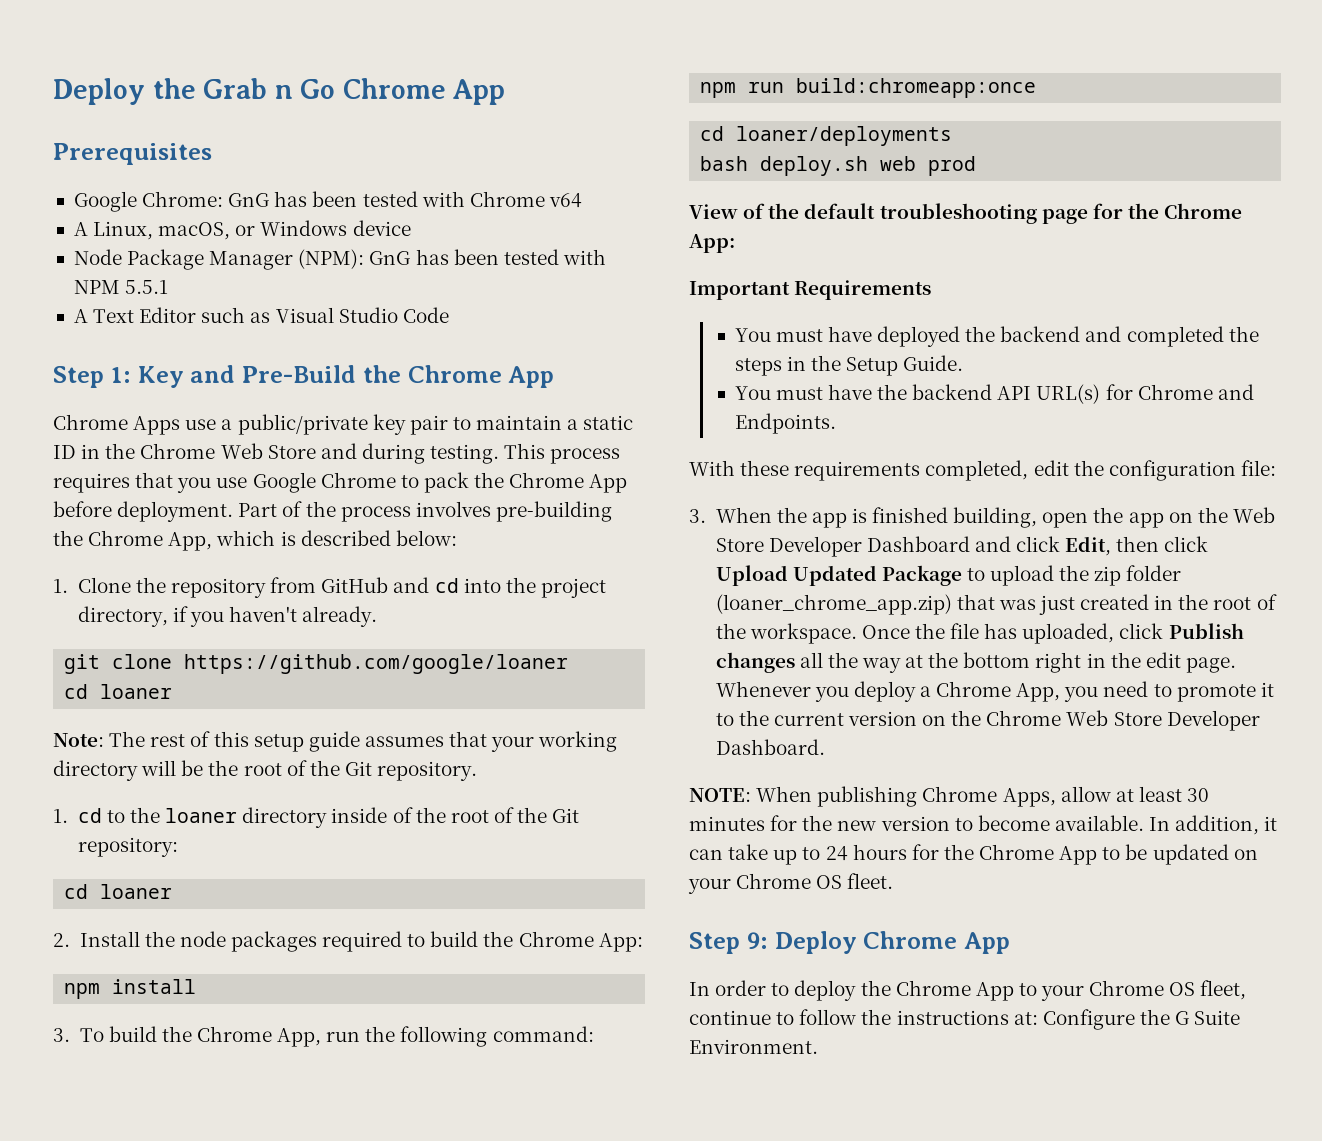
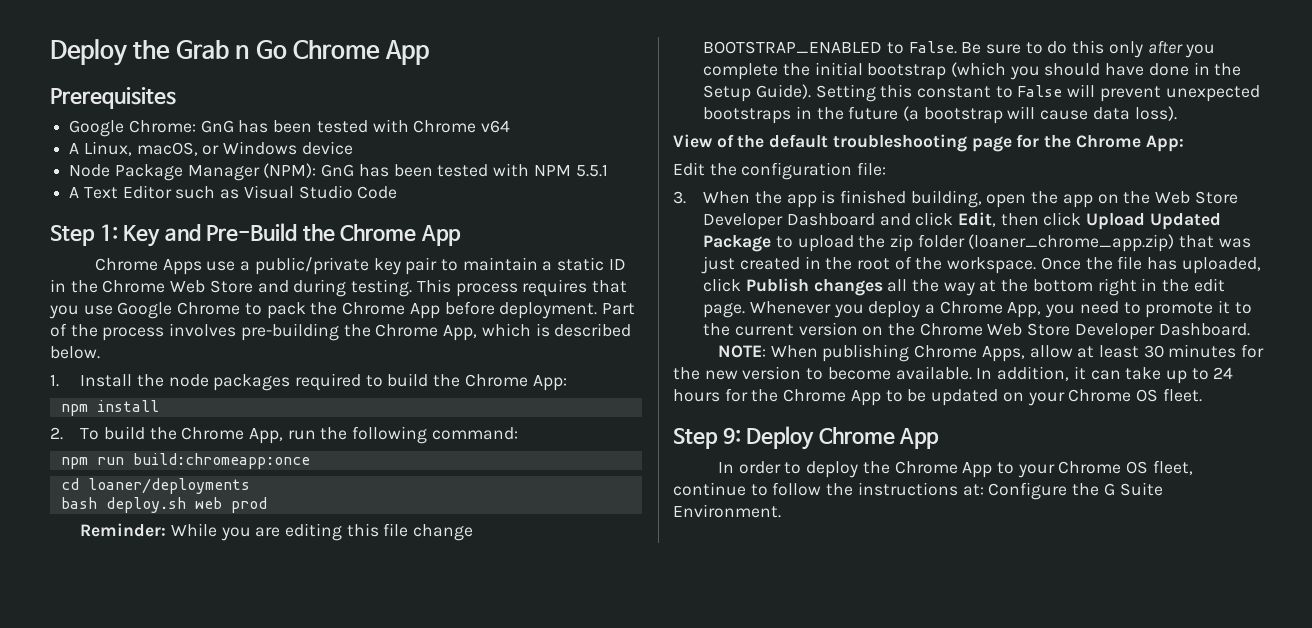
[395,530,457,546] [53,577,606,598] [77,606,378,627] [64,654,569,674] [64,684,173,699] [53,731,618,752] [53,760,478,781] [53,807,580,828] [77,837,178,857] [64,884,173,899] [53,933,70,947] below: // 1. Clone the repository from GitHub and cd into the project directory, if you haven't already. // git clone https://github.com/google/loaner // cd loaner // Note: The rest of this setup guide assumes that your working directory will be the root of the Git repository. // 1. cd to the loaner directory inside of the root of the Git repository: // cd loaner // 2. -> [50,346,100,359] [50,374,59,387] below. // 1.
[53,1028,70,1042] 3. -> [50,427,63,440] 2.
(977, 166) none -> [80,523,474,541] [703,40,1216,58] [703,62,1242,80] [703,84,1260,102] [703,106,1177,124] // Reminder: While you are editing this file change BOOTSTRAP_ENABLED to False. Be sure to do this only after you complete the initial bootstrap (which you should have done in the Setup Guide). Setting this constant to False will prevent unexpected bootstraps in the future (a bootstrap will cause data loss).
[689,280,932,300] [734,326,1259,347] [734,355,964,376] [734,384,1254,404] [734,413,836,434] [689,460,1069,481] Important Requirements // You must have deployed the backend and completed the steps in the Setup Guide. // You must have the backend API URL(s) for Chrome and Endpoints. // With these requirements completed, edit -> [673,162,705,176] Edit

